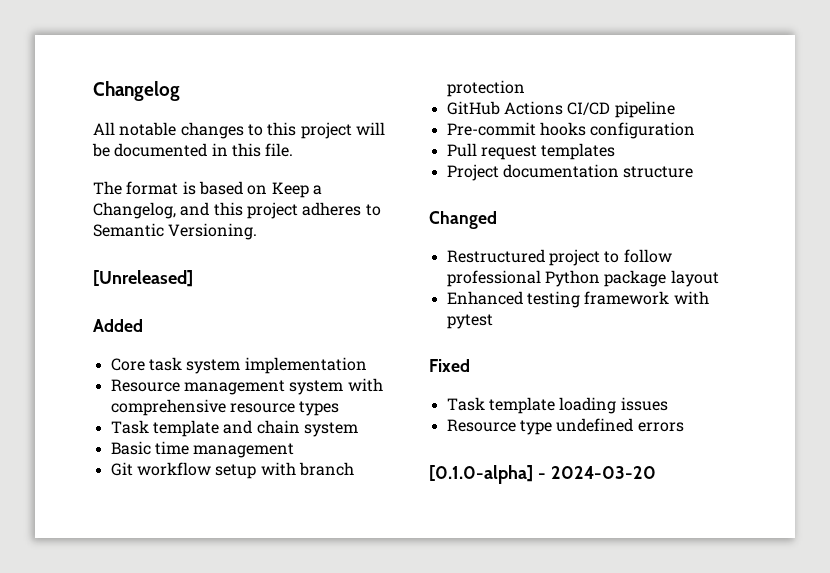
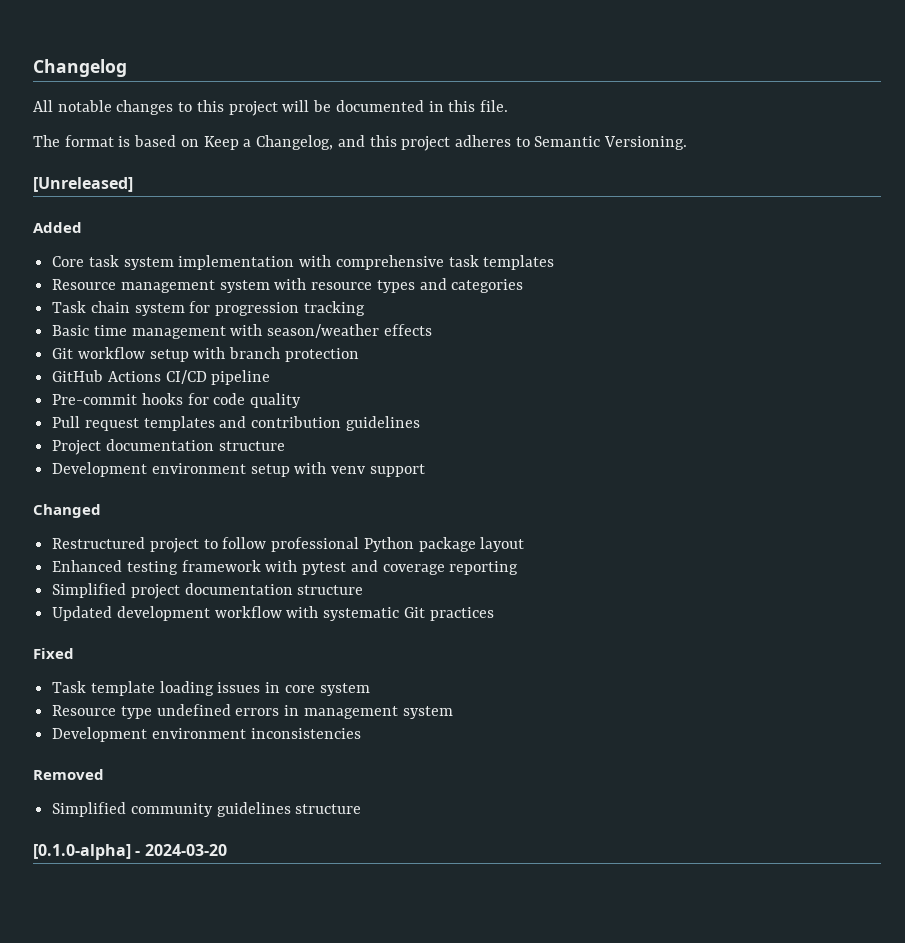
(367, 365) none -> [299,255,555,270] with comprehensive task templates
[110,399,226,416] comprehensive -> (307, 284) none
[110,420,253,437] // Task template and -> [419,278,524,293] [52,301,87,313] and categories // Task
(358, 429) none -> [189,301,365,316] for progression tracking
(295, 450) none -> [230,324,432,338] with season/weather effects
[590,122,696,139] configuration -> [187,393,302,408] for code quality
(616, 151) none -> [219,416,420,431] and contribution guidelines
(694, 172) none -> [52,462,425,477] // Development environment setup with venv support
(493, 321) none -> [350,560,519,575] [52,583,364,599] [52,606,494,621] and coverage reporting // Simplified project documentation structure // Updated development workflow with systematic Git practices
(668, 404) none -> [265,682,370,696] in core system
(684, 427) none -> [284,705,453,719] [52,727,361,742] [33,769,104,780] [52,802,362,817] in management system // Development environment inconsistencies // Removed // Simplified community guidelines structure

